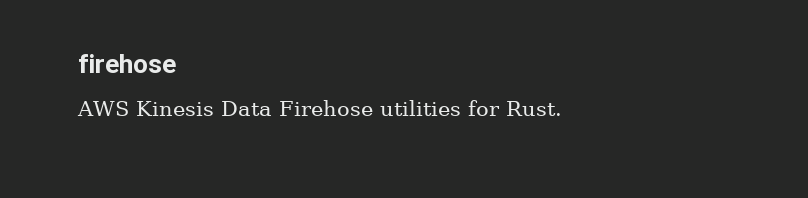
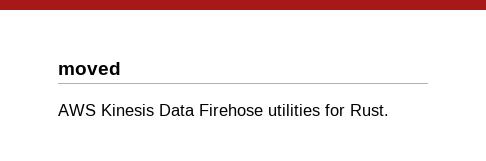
[78,54,176,73] firehose -> [58,62,121,75] moved

